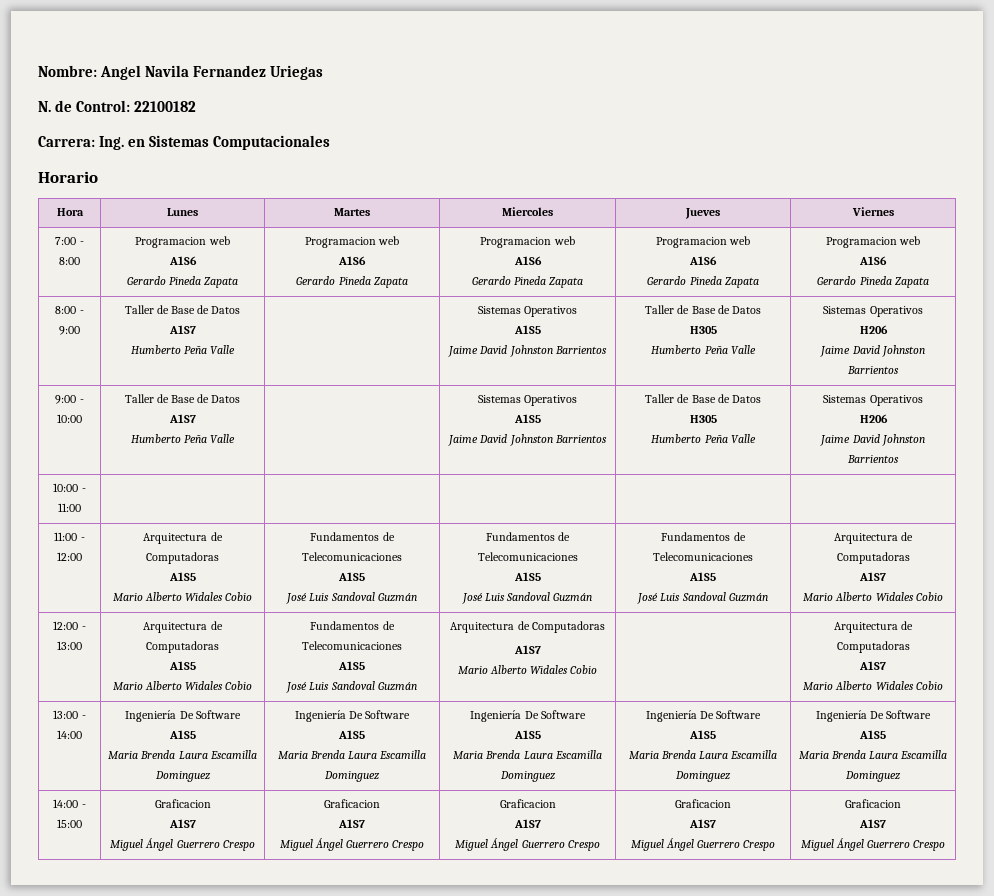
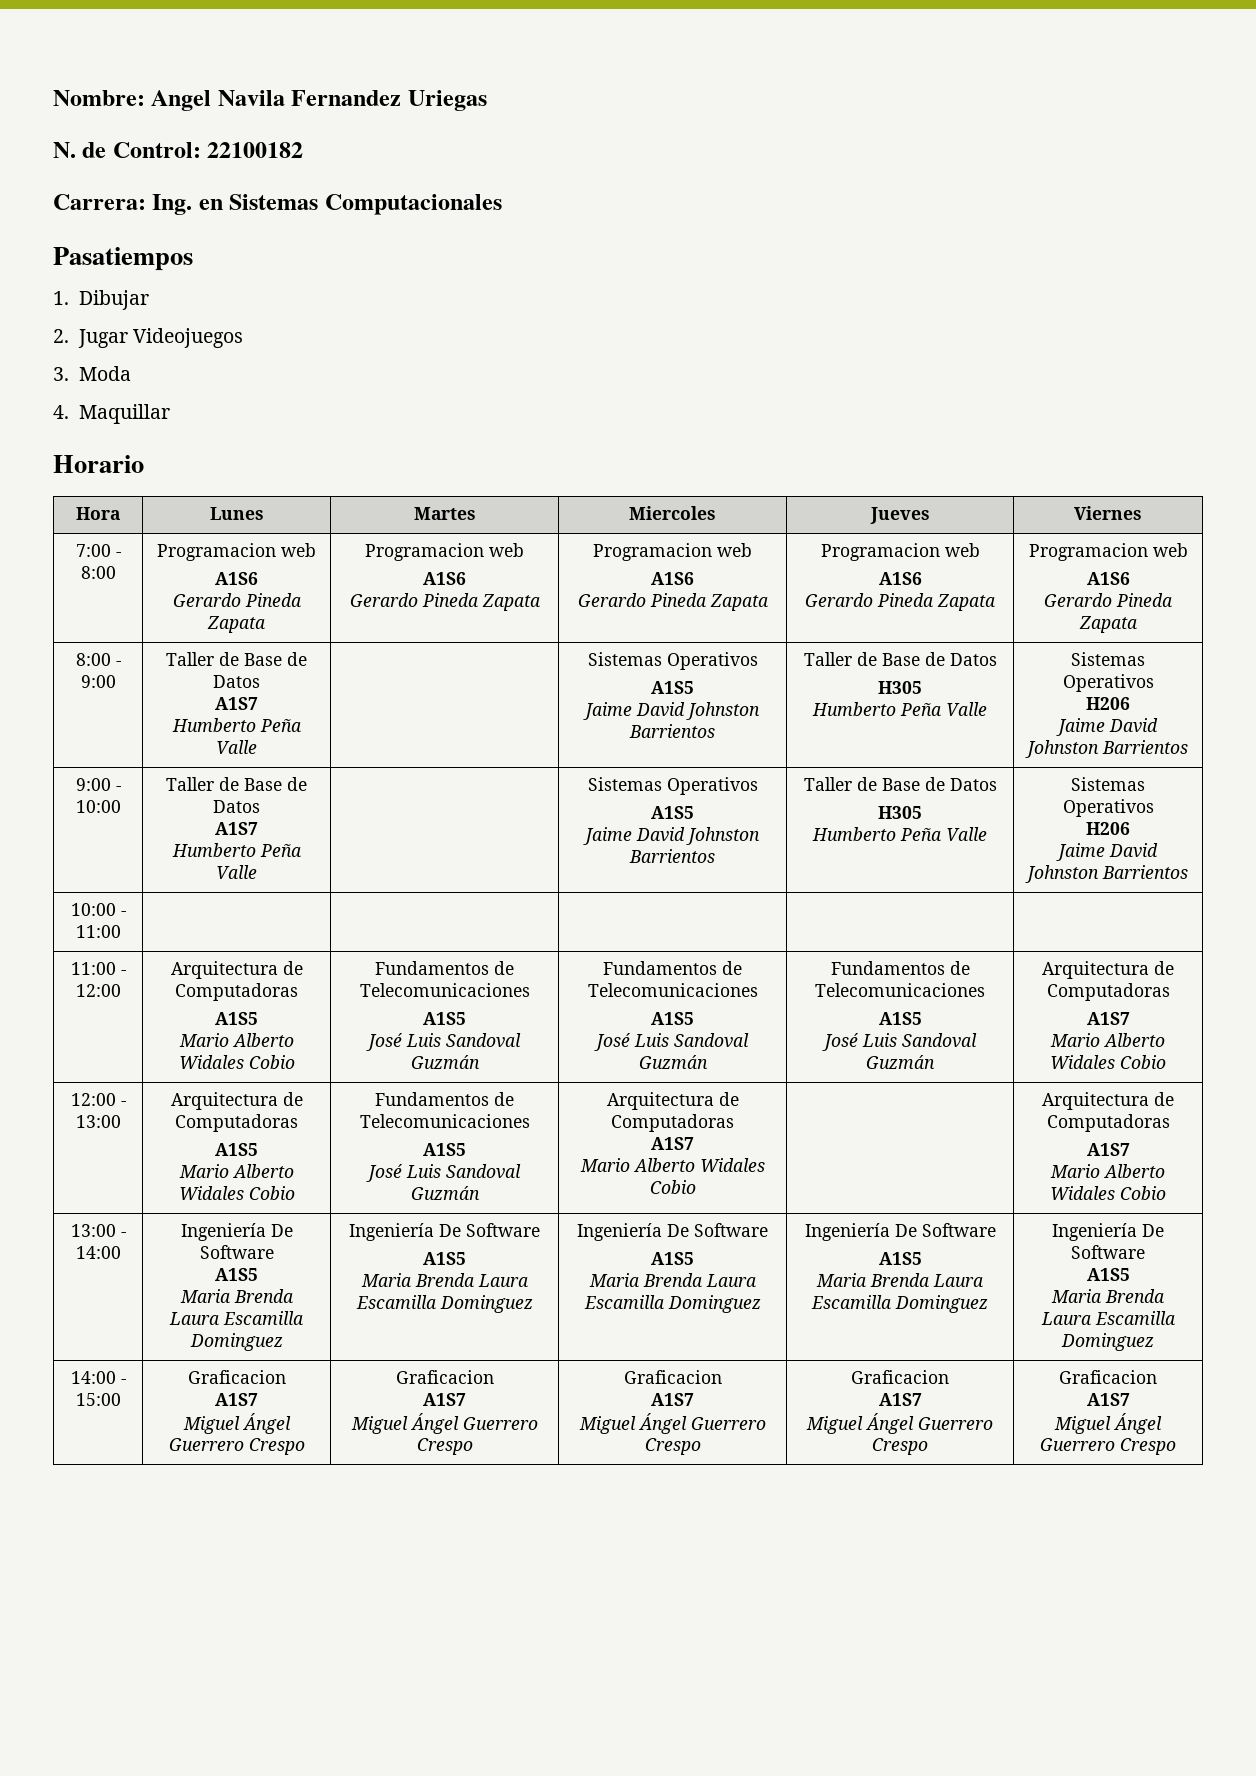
(330, 142) none -> [53,247,193,271] [53,290,149,310] [53,328,244,348] [53,366,131,381] [53,404,170,424] // Pasatiempos // 1. Dibujar // 2. Jugar Videojuegos // 3. Moda // 4. Maquillar

